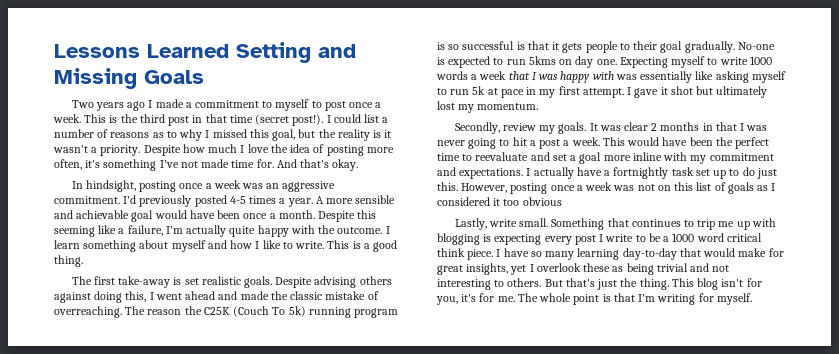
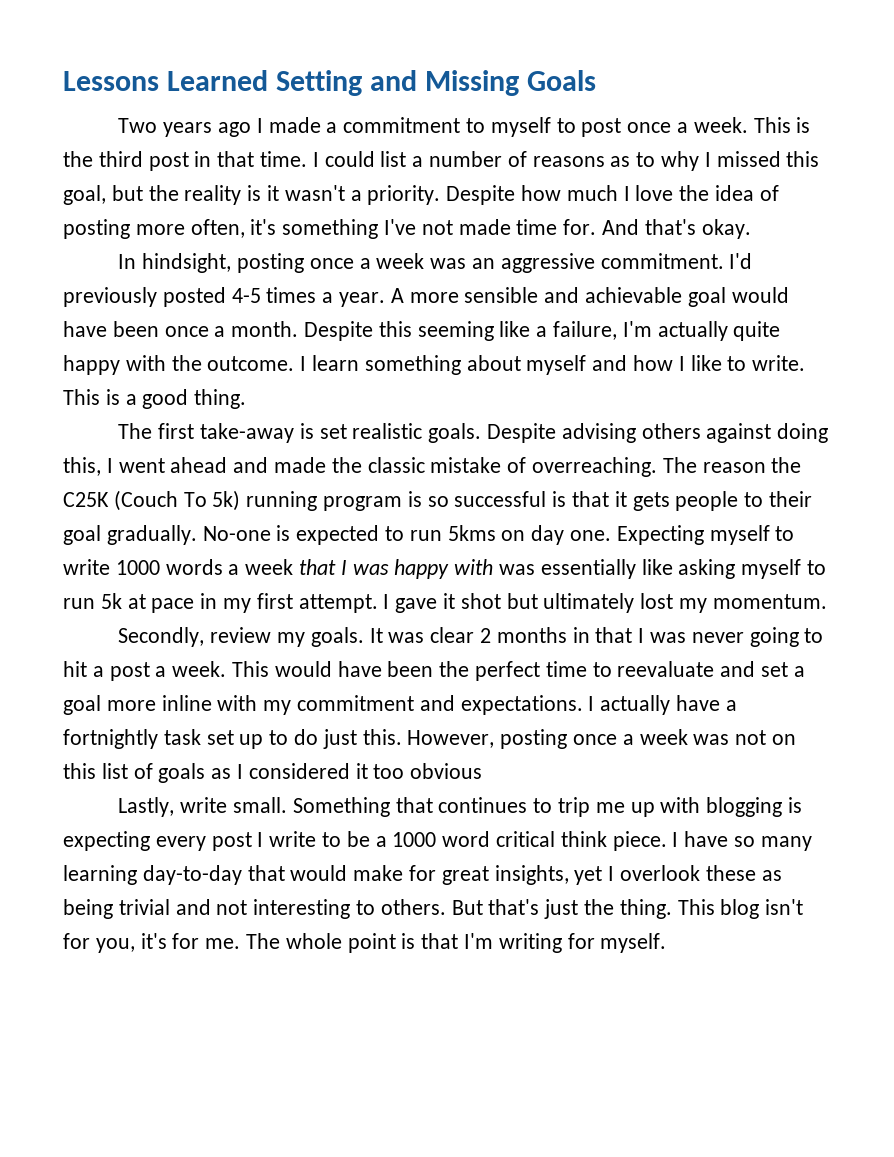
[229,114,324,126] time (secret post!). -> [260,151,308,167] time.

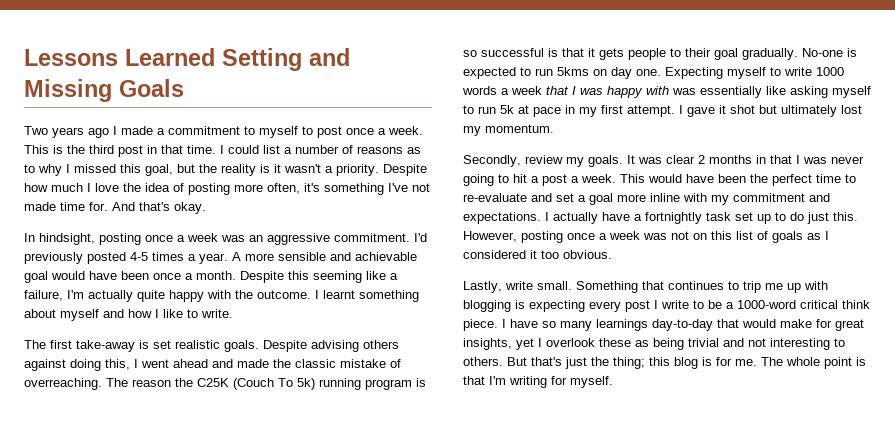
[312,355,360,371] learn -> [323,290,355,299] learnt
[63,389,247,409] This is a good thing. -> (233, 313) none
[617,661,715,677] reevaluate -> [463,193,527,202] re-evaluate
[410,763,483,779] obvious -> [563,250,612,259] obvious.
[392,831,491,847] 1000 word -> [737,300,796,309] 1000-word
[63,865,137,885] learning -> [596,319,648,331] learnings
[619,899,804,919] [63,933,167,953] thing. This blog isn't for you, it's -> [613,357,712,369] thing; this blog is

